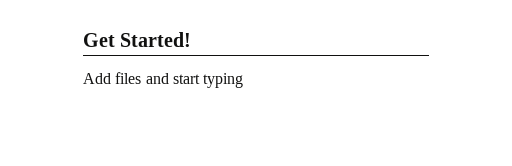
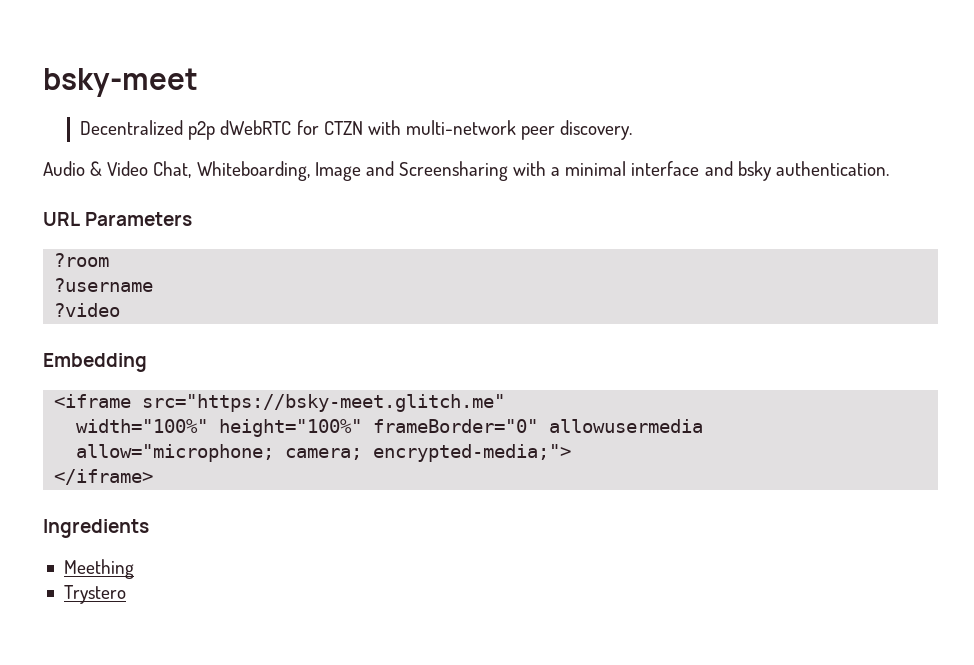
[83,32,192,47] [83,72,244,88] Get Started! // Add files and start typing -> [43,68,198,97] [80,120,633,140] [43,161,889,181] [43,212,193,226] [54,253,110,267] [54,278,154,292] [54,303,121,317] [43,353,147,372] [54,394,506,412] [76,419,704,437] [76,444,572,462] [54,469,154,485] [43,519,149,538] [63,559,134,579] [63,585,126,604] bsky-meet // Decentralized p2p dWebRTC for CTZN with multi-network peer discovery. // Audio & Video Chat, Whiteboarding, Image and Screensharing with a minimal interface and bsky authentication. // URL Parameters // ?room // ?username // ?video // Embedding // <iframe src="https://bsky-meet.glitch.me" // width="100%" height="100%" frameBorder="0" allowusermedia // allow="microphone; camera; encrypted-media;"> // </iframe> // Ingredients // Meething // Trystero

